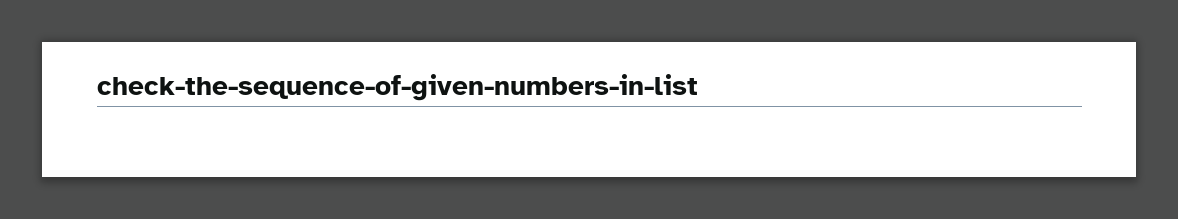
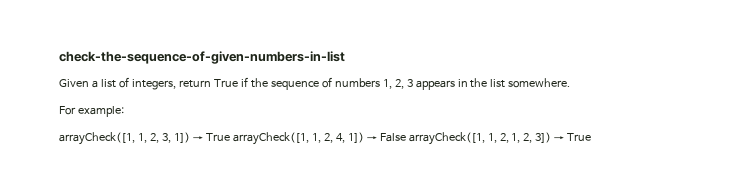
(698, 87) none -> [59,77,571,90] [59,106,124,117] [59,132,592,145] // Given a list of integers, return True if the sequence of numbers 1, 2, 3 appears in the list somewhere. // For example: // arrayCheck([1, 1, 2, 3, 1]) → True arrayCheck([1, 1, 2, 4, 1]) → False arrayCheck([1, 1, 2, 1, 2, 3]) → True

